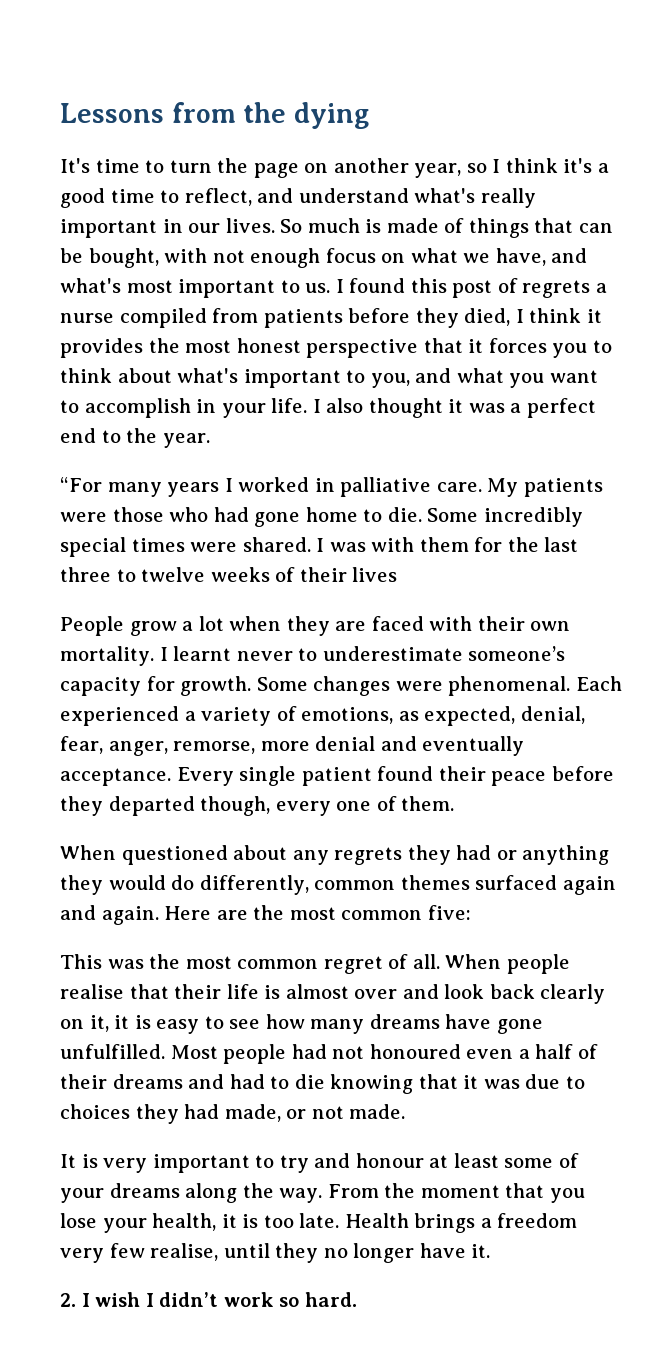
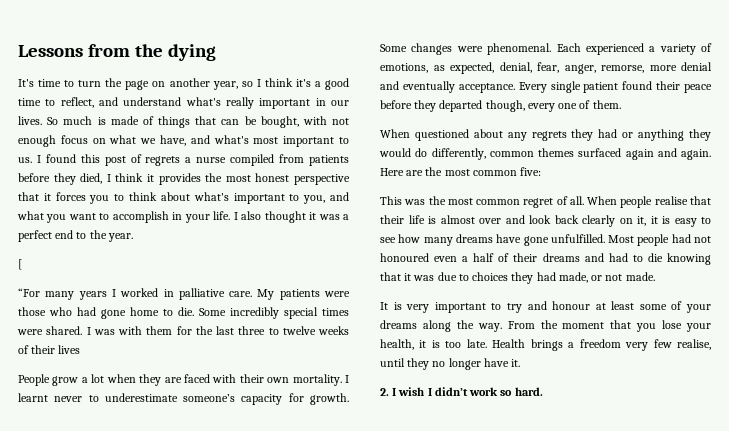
(210, 440) none -> [18,259,22,270] // [

